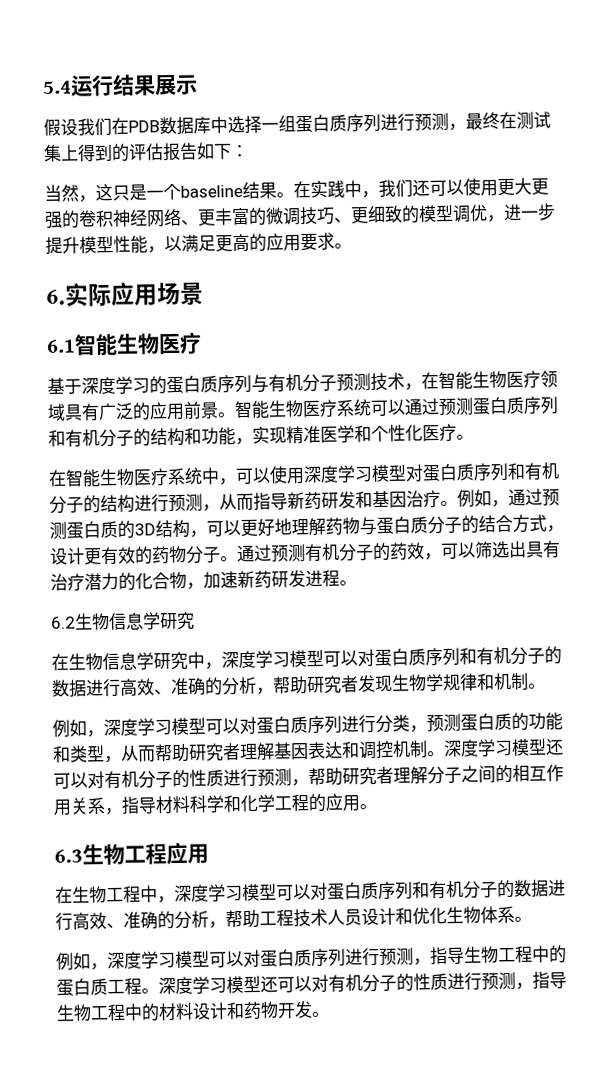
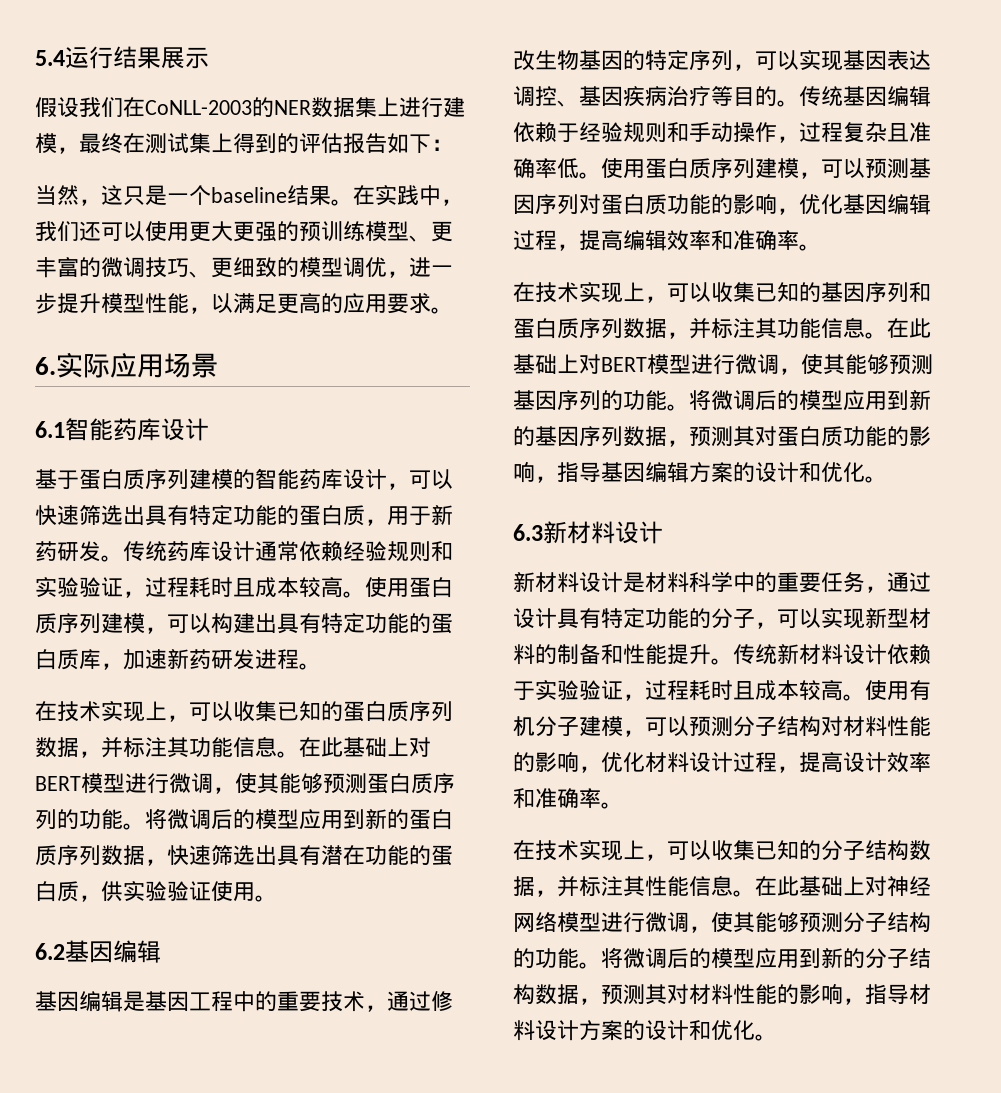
[128,112,449,135] PDB数据库中选择一组蛋白质序列进行预测 -> [145,97,465,118] [35,133,57,153] CoNLL-2003的NER数据集上进行建模
[78,208,182,228] 卷积神经网络 -> [299,221,409,242] 预训练模型
[116,332,202,355] 生物医疗 -> [113,418,209,441] 药库设计
[81,370,558,395] [47,396,559,422] [48,423,474,448] [48,462,560,488] [49,488,560,514] [49,514,564,540] [50,540,561,566] [50,571,187,592] 深度学习的蛋白质序列与有机分子预测技术，在智能生物医疗领域具有广泛的应用前景。智能生物医疗系统可以通过预测蛋白质序列和有机分子的结构和功能，实现精准医学和个性化医疗。 // 在智能生物医疗系统中，可以使用深度学习模型对蛋白质序列和有机分子的结构进行预测，从而指导新药研发和基因治疗。例如，通过预测蛋白质的3D结构，可以更好地理解药物与蛋白质分子的结合方式，设计更有效的药物分子。通过预测有机分子的药效，可以筛选出具有治疗潜力的化合物 -> [79,468,453,490] [35,505,453,526] [35,541,453,562] [35,577,453,598] [35,613,453,634] [35,649,101,670] 蛋白质序列建模的智能药库设计，可以快速筛选出具有特定功能的蛋白质，用于新药研发。传统药库设计通常依赖经验规则和实验验证，过程耗时且成本较高。使用蛋白质序列建模，可以构建出具有特定功能的蛋白质库
[51,611,195,631] [51,646,562,671] [51,672,546,698] [52,712,563,738] [52,738,564,764] [53,764,564,790] [53,793,377,816] [54,841,209,866] [55,879,566,904] [55,905,532,931] [56,945,567,971] [56,971,567,997] [56,1000,330,1022] 6.2生物信息学研究 // 在生物信息学研究中，深度学习模型可以对蛋白质序列和有机分子的数据进行高效、准确的分析，帮助研究者发现生物学规律和机制。 // 例如，深度学习模型可以对蛋白质序列进行分类，预测蛋白质的功能和类型，从而帮助研究者理解基因表达和调控机制。深度学习模型还可以对有机分子的性质进行预测，帮助研究者理解分子之间的相互作用关系，指导材料科学和化学工程的应用。 // 6.3生物工程应用 // 在生物工程中，深度学习模型可以对蛋白质序列和有机分子的数据进行高效、准确的分析，帮助工程技术人员设计和优化生物体系。 // 例如，深度学习模型可以对蛋白质序列进行预测，指导生物工程中的蛋白质工程。深度学习模型还可以对有机分子的性质进行预测，指导生物工程中的材料设计和药物开发。 -> [35,701,453,722] [35,736,431,758] [35,773,455,794] [35,808,453,830] [35,845,453,866] [35,881,277,902] [35,940,161,963] [35,991,453,1012] [513,50,931,71] [513,85,931,107] [513,122,931,143] [513,158,931,179] [513,193,931,215] [513,230,821,251] [513,282,931,303] [513,317,931,339] [513,354,933,375] [513,389,931,411] [513,426,931,447] [513,461,887,483] [513,521,663,544] [513,572,931,593] [513,608,931,629] [513,644,931,665] [513,680,931,701] [513,716,931,737] [513,751,931,773] [513,788,623,809] [513,840,931,861] [513,875,931,897] [513,912,931,933] [513,947,931,969] [513,983,931,1005] [513,1020,777,1041] 在技术实现上，可以收集已知的蛋白质序列数据，并标注其功能信息。在此基础上对BERT模型进行微调，使其能够预测蛋白质序列的功能。将微调后的模型应用到新的蛋白质序列数据，快速筛选出具有潜在功能的蛋白质，供实验验证使用。 // 6.2基因编辑 // 基因编辑是基因工程中的重要技术，通过修改生物基因的特定序列，可以实现基因表达调控、基因疾病治疗等目的。传统基因编辑依赖于经验规则和手动操作，过程复杂且准确率低。使用蛋白质序列建模，可以预测基因序列对蛋白质功能的影响，优化基因编辑过程，提高编辑效率和准确率。 // 在技术实现上，可以收集已知的基因序列和蛋白质序列数据，并标注其功能信息。在此基础上对BERT模型进行微调，使其能够预测基因序列的功能。将微调后的模型应用到新的基因序列数据，预测其对蛋白质功能的影响，指导基因编辑方案的设计和优化。 // 6.3新材料设计 // 新材料设计是材料科学中的重要任务，通过设计具有特定功能的分子，可以实现新型材料的制备和性能提升。传统新材料设计依赖于实验验证，过程耗时且成本较高。使用有机分子建模，可以预测分子结构对材料性能的影响，优化材料设计过程，提高设计效率和准确率。 // 在技术实现上，可以收集已知的分子结构数据，并标注其性能信息。在此基础上对神经网络模型进行微调，使其能够预测分子结构的功能。将微调后的模型应用到新的分子结构数据，预测其对材料性能的影响，指导材料设计方案的设计和优化。

